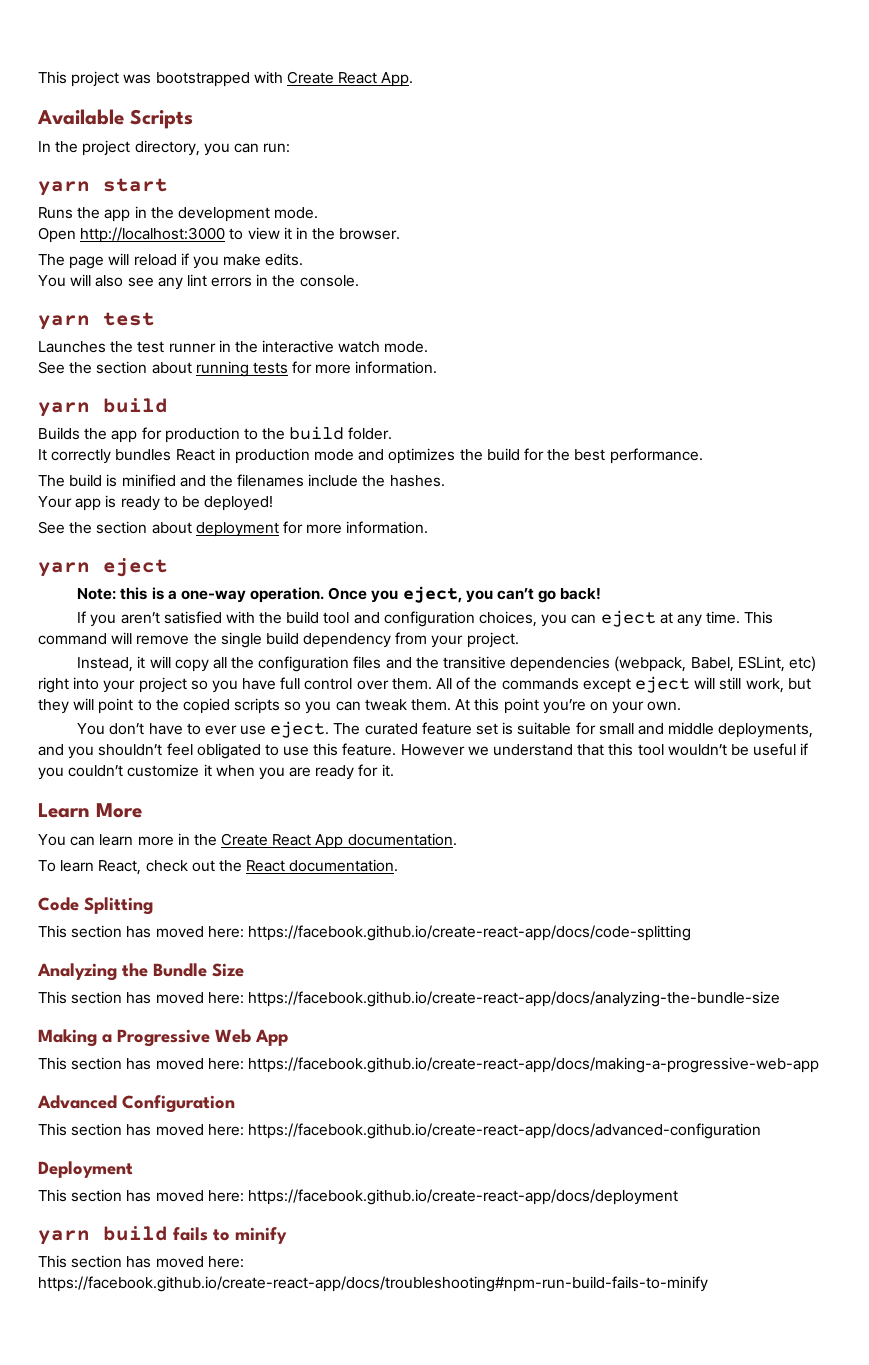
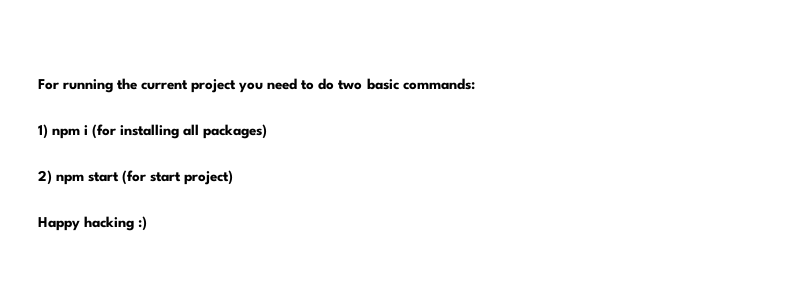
[38,71,414,87] [37,109,193,129] [38,140,291,156] [38,178,168,196] [38,206,319,222] [38,227,401,243] [38,253,304,269] [38,274,359,290] [38,312,155,330] [38,340,429,353] [38,361,438,377] [38,398,168,417] [38,426,393,443] [38,448,703,464] [38,474,445,487] [38,495,274,511] [38,521,429,537] [38,558,168,577] [77,586,602,603] [77,610,774,627] [38,632,519,648] [77,656,816,672] [38,676,811,693] [38,698,682,714] [77,721,814,738] [38,743,809,759] [38,764,394,780] [38,803,142,818] [38,833,457,849] [38,859,399,875] [38,897,153,915] [38,925,691,941] [37,963,244,981] [38,991,780,1007] [38,1029,288,1047] [38,1057,819,1073] [37,1095,235,1113] [38,1123,761,1139] [38,1161,133,1178] [38,1189,678,1205] [38,1226,287,1245] [38,1255,244,1268] [38,1276,708,1292] This project was bootstrapped with Create React App. // Available Scripts // In the project directory, you can run: // yarn start // Runs the app in the development mode. // Open http://localhost:3000 to view it in the browser. // The page will reload if you make edits. // You will also see any lint errors in the console. // yarn test // Launches the test runner in the interactive watch mode. // See the section about running tests for more information. // yarn build // Builds the app for production to the build folder. // It correctly bundles React in production mode and optimizes the build for the best performance. // The build is minified and the filenames include the hashes. // Your app is ready to be deployed! // See the section about deployment for more information. // yarn eject // Note: this is a one-way operation. Once you eject, you can’t go back! // If you aren’t satisfied with the build tool and configuration choices, you can eject at any time. This command will remove the single build dependency from your project. // Instead, it will copy all the configuration files and the transitive dependencies (webpack, Babel, ESLint, etc) right into your project so you have full control over them. All of the commands except eject will still work, but they will point to the copied scripts so you can tweak them. At this point you’re on your own. // You don’t have to ever use eject. The curated feature set is suitable for small and middle deployments, and you shouldn’t feel obligated to use this feature. However we understand that this tool wouldn’t be useful if you couldn’t customize it when you are ready for it. // Learn More // You can learn more in the Create React App documentation. // To learn React, check out the React documentation. // Code Splitting // This section has moved here: https://facebook.github.io/create-react-app/docs/code-splitting // Analyzing the Bundle Size // This section has moved here: https://facebook.github.io/create-react-app/docs/analyzing-the-bundle-size // Making a Progressive Web App // This section has moved here: https://facebook.github.io/create-react-app/docs/making-a-progressive-web-app // Advanced Configuration // This section has moved here: https://facebook.github.io/create-react-app/docs/advanced-configuration // Deployment // This section has moved here: https://facebook.github.io/create-react-app/docs/deployment // yarn build fails to minify // This section has moved here: https://facebook.github.io/create-react-app/docs/troubleshooting#npm-run-build-fails-to-minify -> [38,78,475,93] [38,124,268,139] [38,170,234,185] [38,216,148,231] For running the current project you need to do two basic commands: // 1) npm i (for installing all packages) // 2) npm start (for start project) // Happy hacking :)

